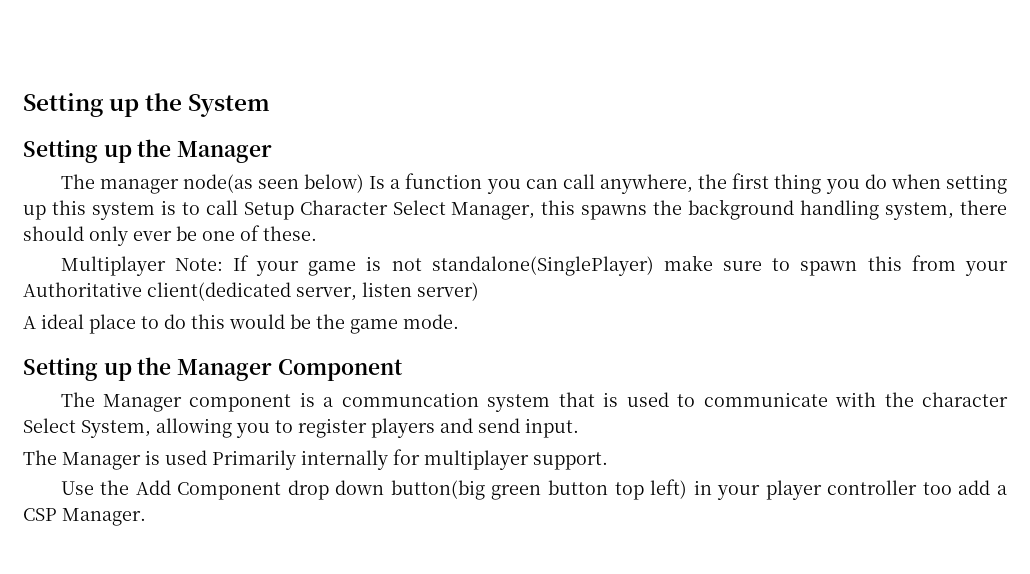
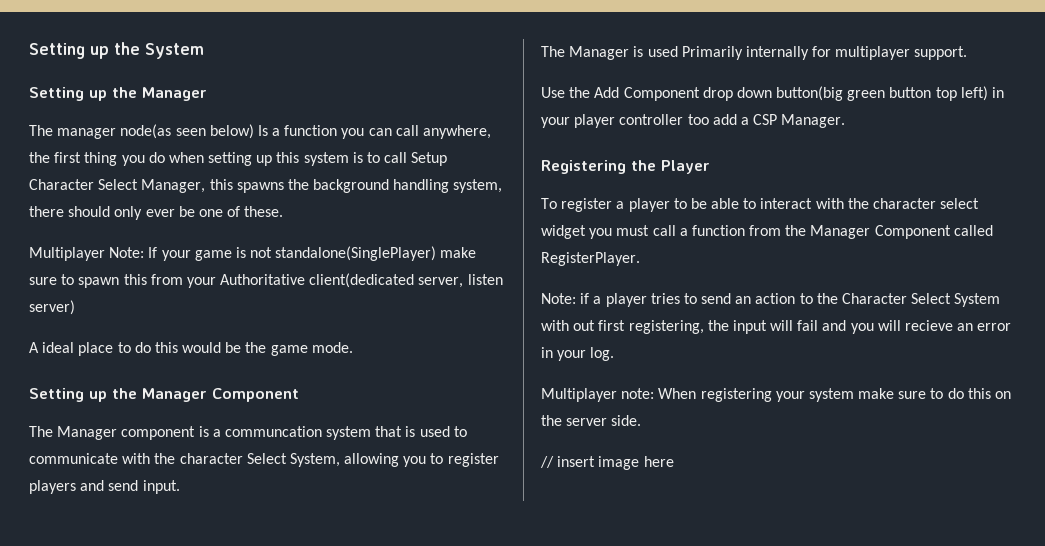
(146, 517) none -> [541,160,710,174] [541,198,980,212] [541,225,993,239] [541,252,640,266] [541,293,1001,307] [541,320,1012,334] [541,347,615,361] [541,388,1012,402] [541,415,642,426] [540,456,674,470] // Registering the Player // To register a player to be able to interact with the character select widget you must call a function from the Manager Component called RegisterPlayer. // Note: if a player tries to send an action to the Character Select System with out first registering, the input will fail and you will recieve an error in your log. // Multiplayer note: When registering your system make sure to do this on the server side. // // insert image here

